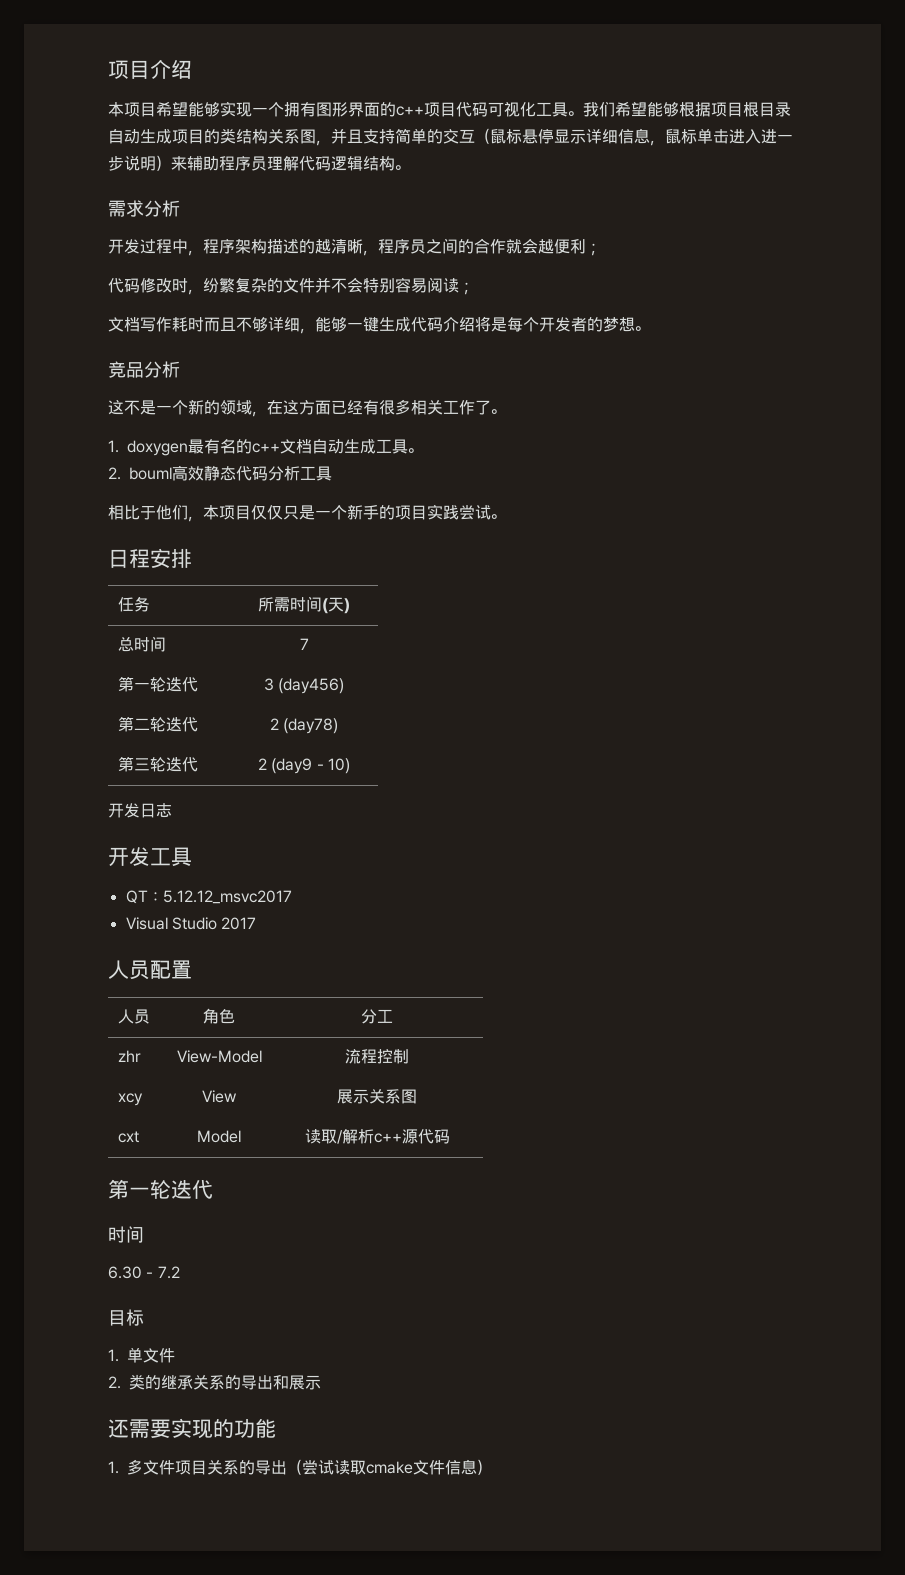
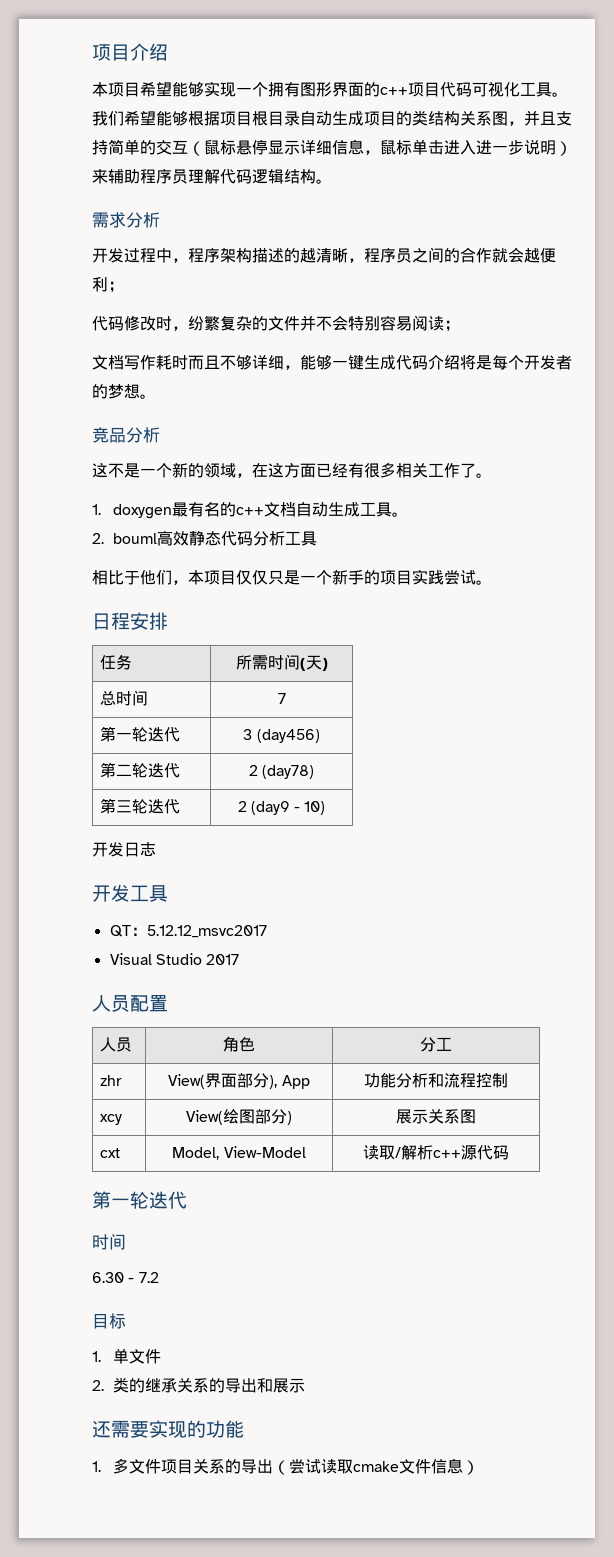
[176,1050,262,1063] View-Model | -> [168,1073,310,1089] [364,1073,444,1088] View(界面部分), App | 功能分析和
[202,1090,237,1103] View -> [186,1109,292,1125] View(绘图部分)
[197,1130,241,1143] Model -> [172,1146,306,1160] Model, View-Model

